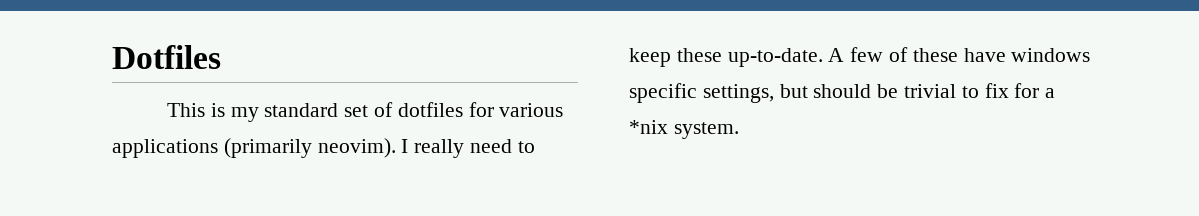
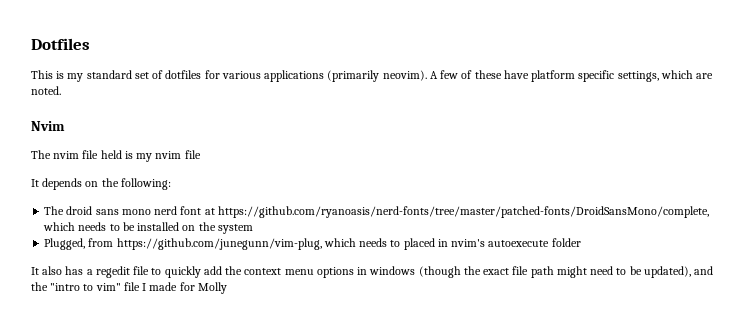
[401,139,535,158] [629,48,823,67] I really need to keep these up-to-date. -> (427, 75) none
[1011,48,1091,62] windows -> [531,70,576,82] platform
[779,83,1056,98] [629,120,739,139] but should be trivial to fix for a *nix system. -> [660,70,714,79] [31,86,61,95] [31,121,65,131] [31,150,201,162] [31,178,171,190] [44,206,709,218] [43,222,253,234] [44,238,581,250] [31,266,714,278] [31,282,227,294] which are noted. // Nvim // The nvim file held is my nvim file // It depends on the following: // The droid sans mono nerd font at https://github.com/ryanoasis/nerd-fonts/tree/master/patched-fonts/DroidSansMono/complete, which needs to be installed on the system // Plugged, from https://github.com/junegunn/vim-plug, which needs to placed in nvim's autoexecute folder // It also has a regedit file to quickly add the context menu options in windows (though the exact file path might need to be updated), and the "intro to vim" file I made for Molly

